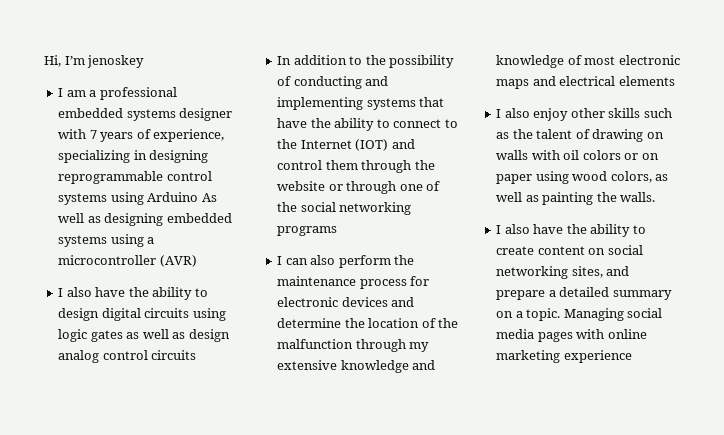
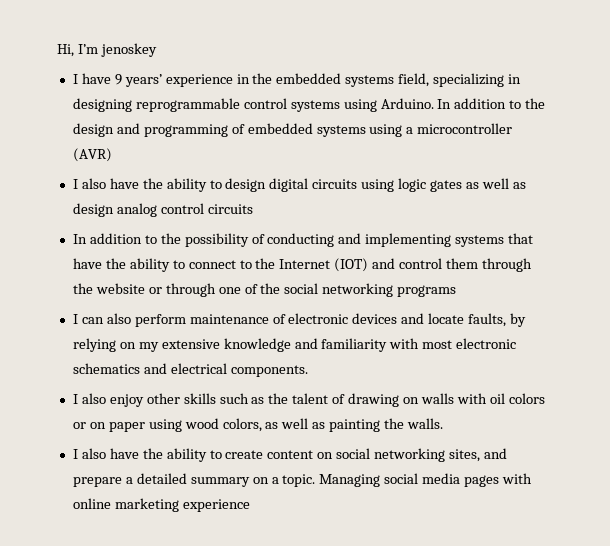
[66,87,177,100] [58,108,233,121] [58,129,225,142] am a professional embedded systems designer with 7 years of experience, -> [81,73,430,87] have 9 years’ experience in the embedded systems field,
[147,192,217,202] [58,213,164,226] Arduino As well as designing -> [380,98,546,109] [72,123,245,137] Arduino. In addition to the design and programming of
[394,255,415,265] [277,276,430,289] [277,297,415,307] [277,318,459,328] [277,339,406,352] the maintenance process for electronic devices and determine the location of the malfunction through -> [189,313,527,327] [72,338,136,352] maintenance of electronic devices and locate faults, by relying on
[496,55,582,68] knowledge of -> [321,338,420,352] familiarity with
[496,79,530,89] maps -> [72,363,140,374] schematics
[618,76,675,86] elements -> [230,365,308,377] components.

